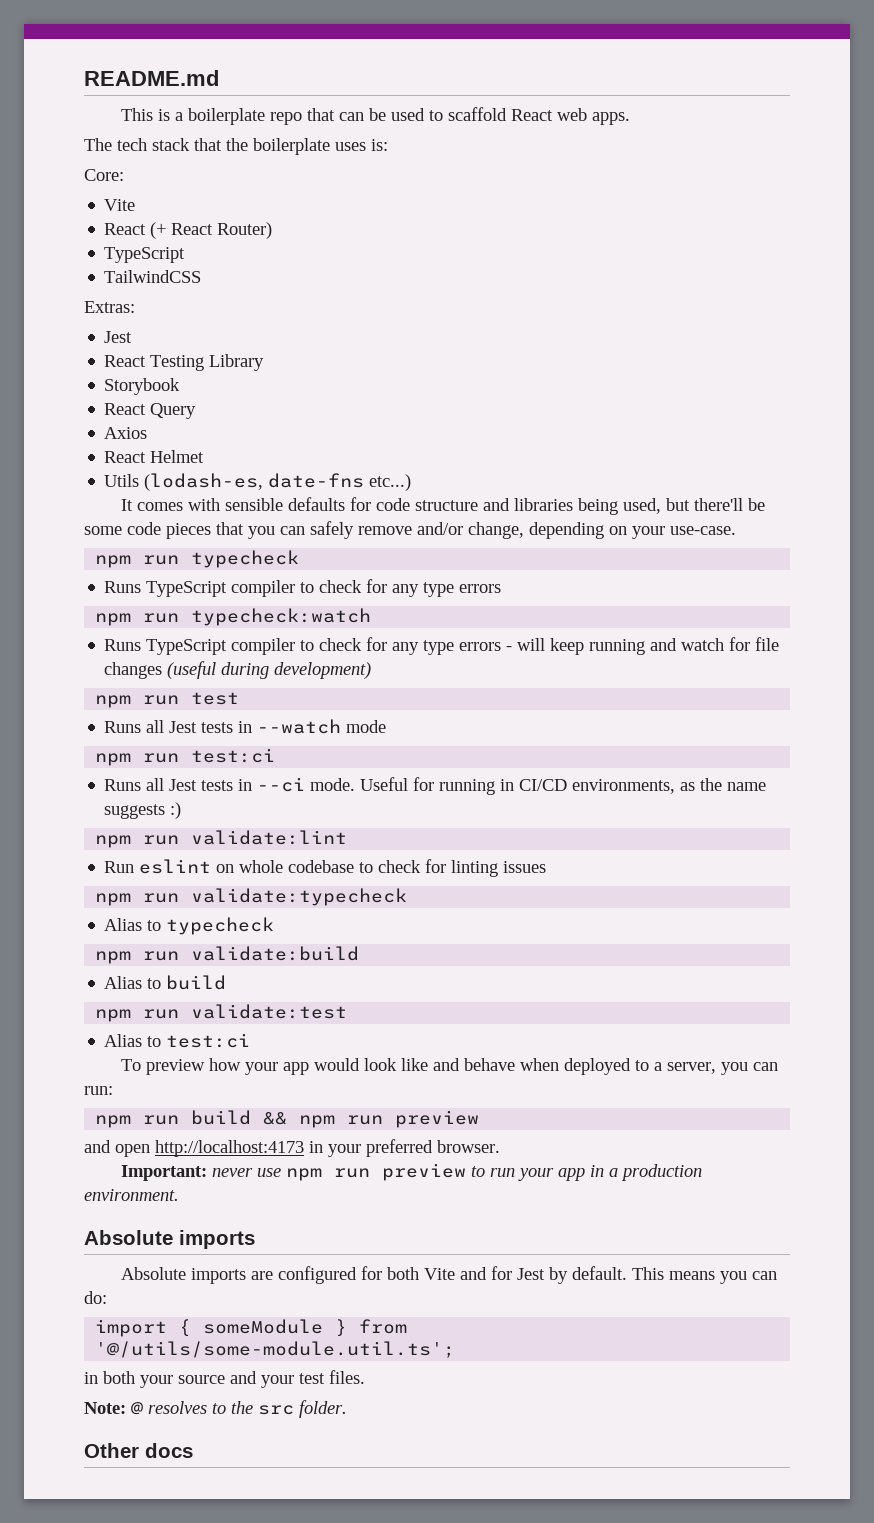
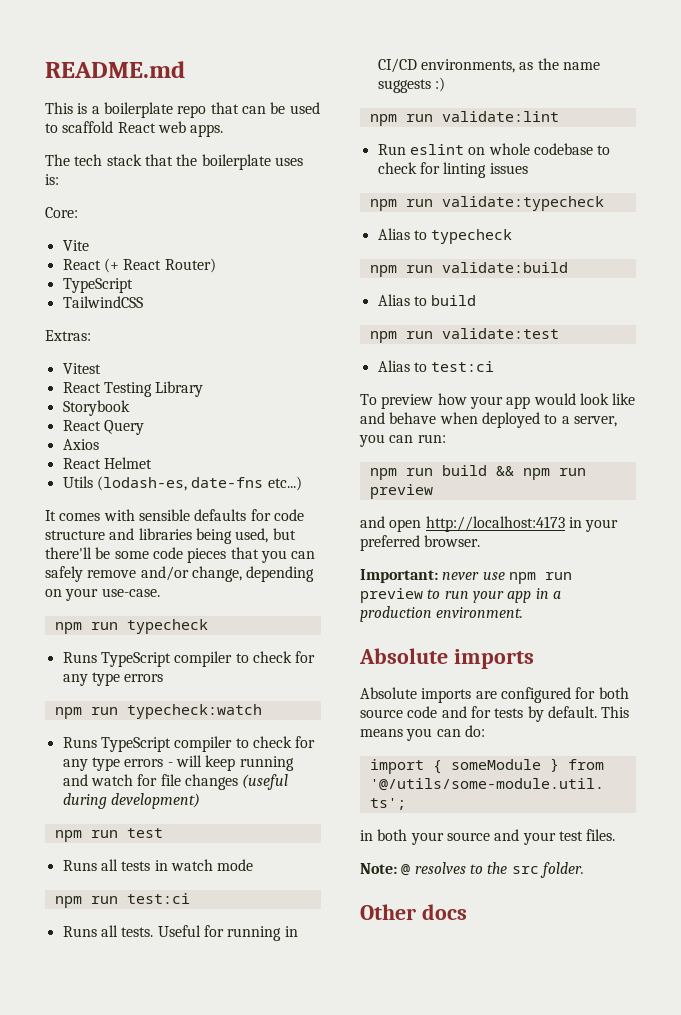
[104,331,133,343] Jest -> [62,363,101,374] Vitest
[169,719,342,734] Jest tests in --watch -> [121,859,213,871] tests in watch
[169,777,356,792] Jest tests in --ci mode. -> [121,927,154,937] tests.
[424,1268,456,1280] Vite -> [360,706,438,718] source code
[517,1268,546,1280] Jest -> [494,708,524,718] tests

